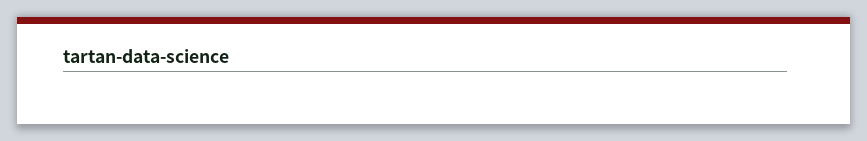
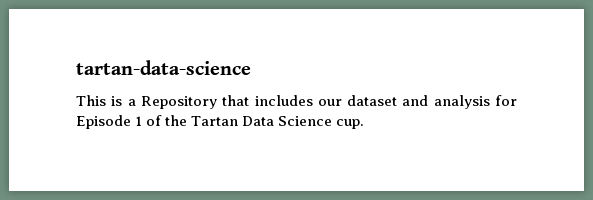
(229, 56) none -> [76,95,517,109] [76,115,365,129] // This is a Repository that includes our dataset and analysis for Episode 1 of the Tartan Data Science cup.

